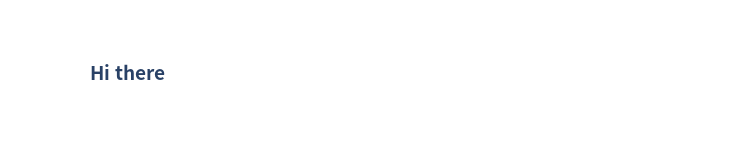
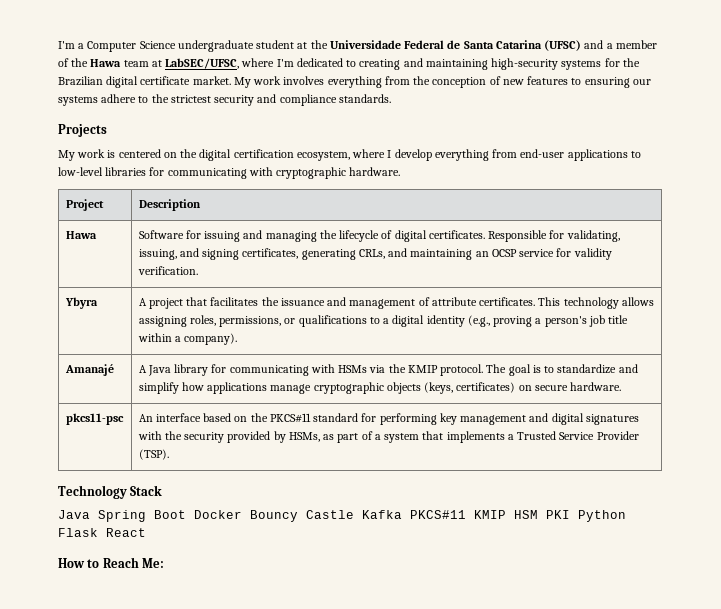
[90,64,166,80] Hi there -> [58,40,657,52] [58,58,640,70] [58,76,651,88] [58,94,391,106] [58,124,107,137] [58,149,641,161] [58,167,401,179] [65,199,104,211] [138,199,201,211] [65,231,97,239] [138,230,620,242] [138,248,612,260] [137,266,198,275] [64,297,98,309] [138,297,654,309] [138,315,629,327] [137,333,238,345] [64,364,114,376] [138,364,638,376] [138,382,622,394] [65,413,124,425] [138,413,639,425] [137,431,639,443] [138,449,169,460] [58,485,163,499] [58,510,626,522] [58,528,146,537] [58,557,165,568] I'm a Computer Science undergraduate student at the Universidade Federal de Santa Catarina (UFSC) and a member of the Hawa team at LabSEC/UFSC, where I'm dedicated to creating and maintaining high-security systems for the Brazilian digital certificate market. My work involves everything from the conception of new features to ensuring our systems adhere to the strictest security and compliance standards. // Projects // My work is centered on the digital certification ecosystem, where I develop everything from end-user applications to low-level libraries for communicating with cryptographic hardware. // Project | Description // Hawa | Software for issuing and managing the lifecycle of digital certificates. Responsible for validating, issuing, and signing certificates, generating CRLs, and maintaining an OCSP service for validity verification. // Ybyra | A project that facilitates the issuance and management of attribute certificates. This technology allows assigning roles, permissions, or qualifications to a digital identity (e.g., proving a person's job title within a company). // Amanajé | A Java library for communicating with HSMs via the KMIP protocol. The goal is to standardize and simplify how applications manage cryptographic objects (keys, certificates) on secure hardware. // pkcs11-psc | An interface based on the PKCS#11 standard for performing key management and digital signatures with the security provided by HSMs, as part of a system that implements a Trusted Service Provider (TSP). // Technology Stack // Java Spring Boot Docker Bouncy Castle Kafka PKCS#11 KMIP HSM PKI Python Flask React // How to Reach Me:

